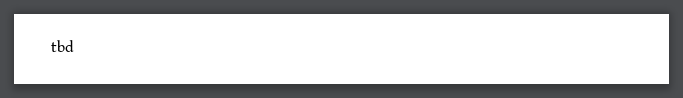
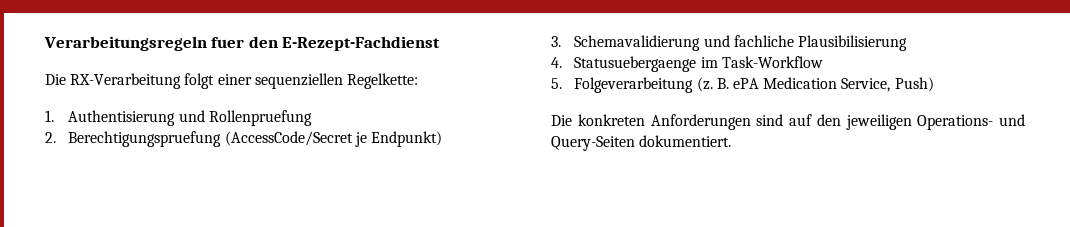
[51,40,74,52] tbd -> [44,36,441,51] [45,73,418,89] [45,110,312,126] [45,131,442,147] [551,35,907,51] [551,56,823,72] [551,77,934,93] [551,114,1025,130] [551,135,732,151] Verarbeitungsregeln fuer den E-Rezept-Fachdienst // Die RX-Verarbeitung folgt einer sequenziellen Regelkette: // 1. Authentisierung und Rollenpruefung // 2. Berechtigungspruefung (AccessCode/Secret je Endpunkt) // 3. Schemavalidierung und fachliche Plausibilisierung // 4. Statusuebergaenge im Task-Workflow // 5. Folgeverarbeitung (z. B. ePA Medication Service, Push) // Die konkreten Anforderungen sind auf den jeweiligen Operations- und Query-Seiten dokumentiert.

